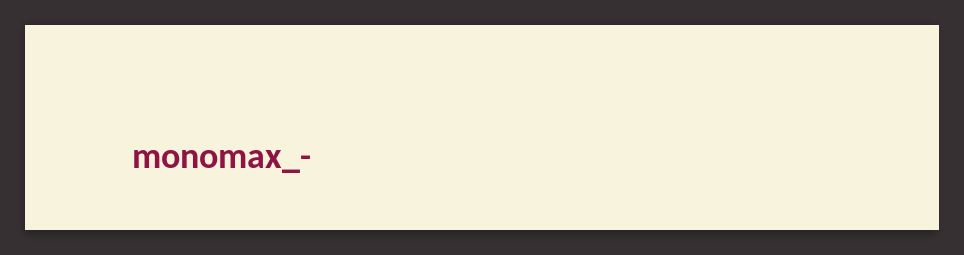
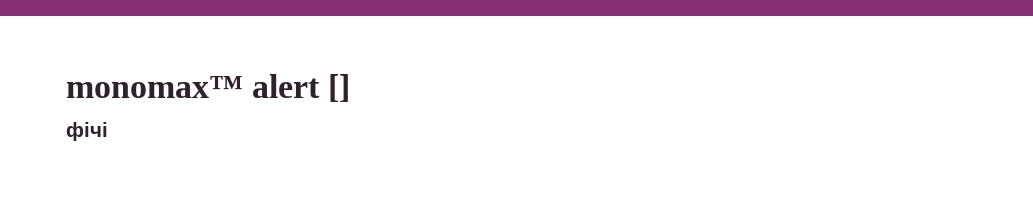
[132,150,311,173] monomax_- -> [66,74,351,102] [66,122,108,141] monomax™ alert [] // фічі

